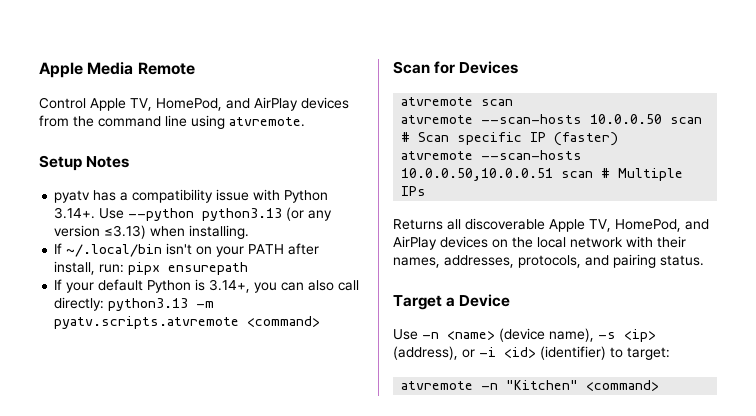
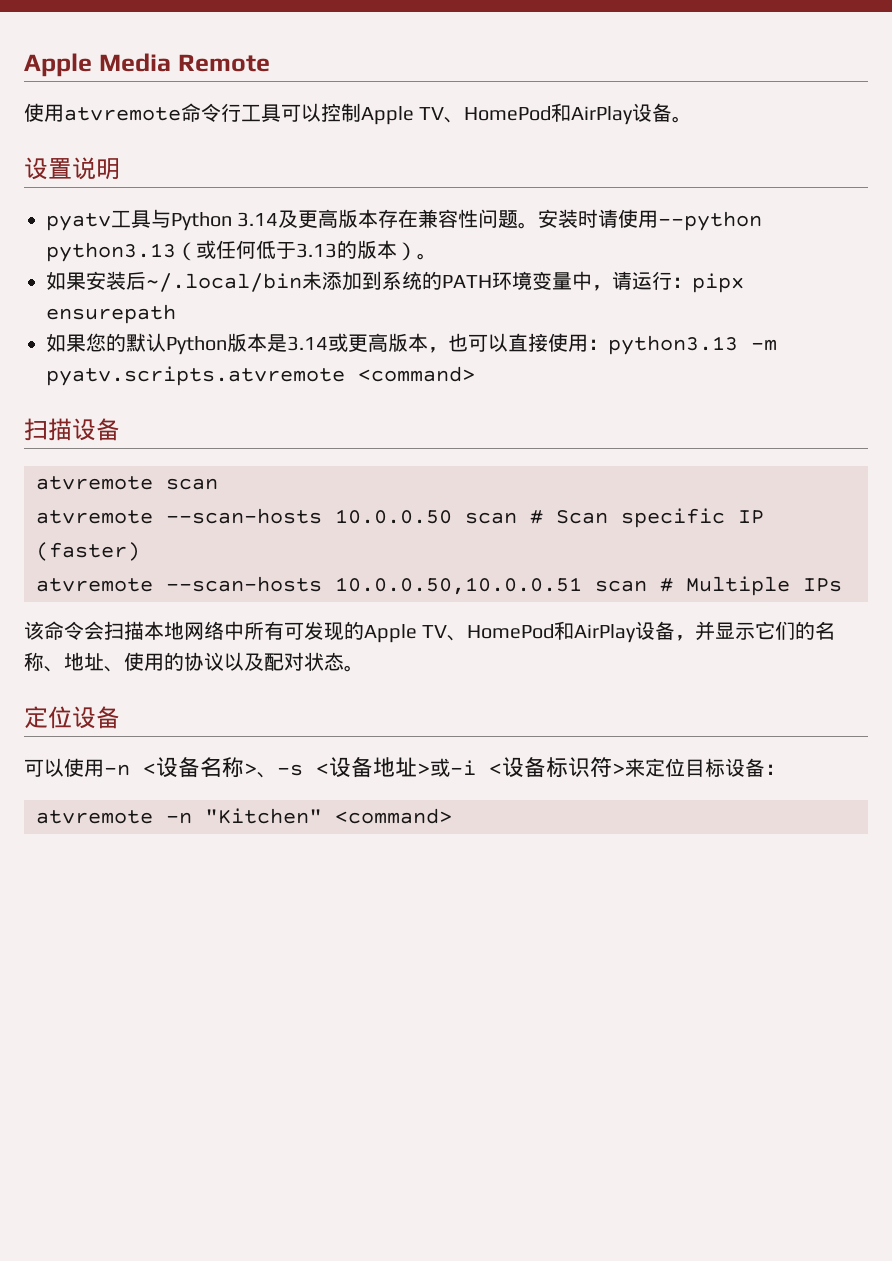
[39,97,349,111] [39,115,305,129] [39,155,130,171] [54,189,329,203] [54,207,333,221] [54,225,250,239] [54,243,320,257] [54,261,249,275] [54,279,360,293] [54,297,105,311] Control Apple TV, HomePod, and AirPlay devices from the command line using atvremote. // Setup Notes // pyatv has a compatibility issue with Python 3.14+. Use --python python3.13 (or any version ≤3.13) when installing. // If ~/.local/bin isn't on your PATH after install, run: pipx ensurepath // If your default Python is 3.14+, you can also call directly: -> [24,103,693,125] [24,157,120,180] [46,209,763,231] [46,240,437,262] [46,271,744,293] [46,304,176,324] [46,333,608,355] 使用atvremote命令行工具可以控制Apple TV、HomePod和AirPlay设备。 // 设置说明 // pyatv工具与Python 3.14及更高版本存在兼容性问题。安装时请使用--python python3.13（或任何低于3.13的版本）。 // 如果安装后~/.local/bin未添加到系统的PATH环境变量中，请运行：pipx ensurepath // 如果您的默认Python版本是3.14或更高版本，也可以直接使用：
[393,61,519,74] Scan for Devices -> [24,418,120,441] 扫描设备
[393,218,709,232] [393,236,686,250] [393,254,704,268] [393,294,511,310] [393,328,656,342] [393,346,670,360] Returns all discoverable Apple TV, HomePod, and AirPlay devices on the local network with their names, addresses, protocols, and pairing status. // Target a Device // Use -n <name> (device name), -s <ip> (address), or -i <id> (identifier) to target: -> [24,621,836,643] [24,652,364,672] [24,706,120,729] [24,757,785,778] 该命令会扫描本地网络中所有可发现的Apple TV、HomePod和AirPlay设备，并显示它们的名称、地址、使用的协议以及配对状态。 // 定位设备 // 可以使用-n <设备名称>、-s <设备地址>或-i <设备标识符>来定位目标设备：

